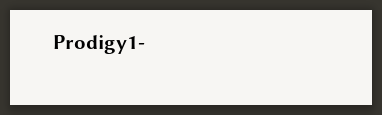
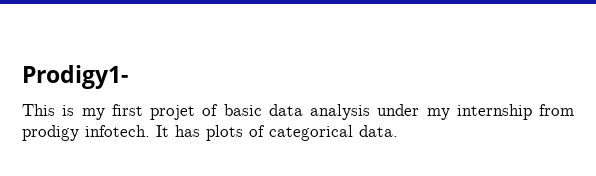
(145, 44) none -> [22,104,574,120] [22,125,398,141] // This is my first projet of basic data analysis under my internship from prodigy infotech. It has plots of categorical data.

